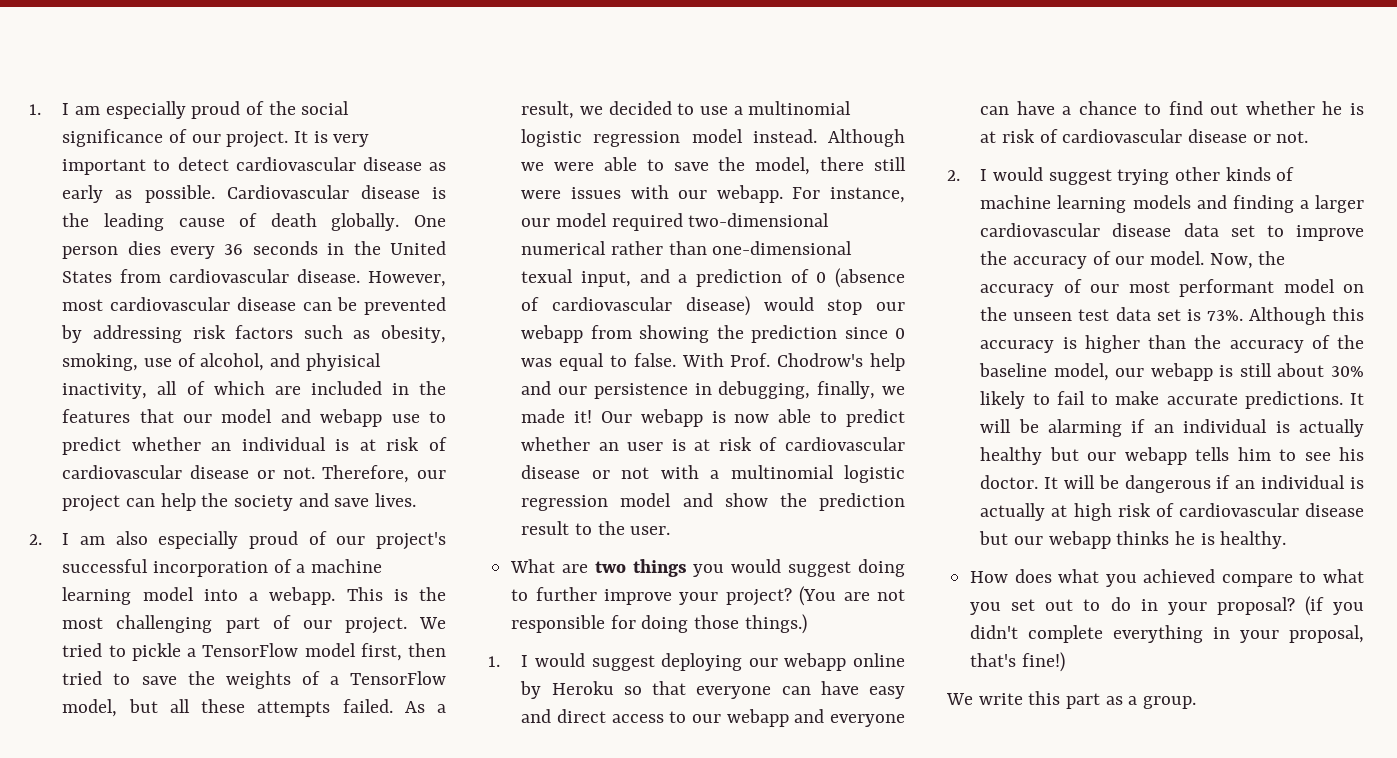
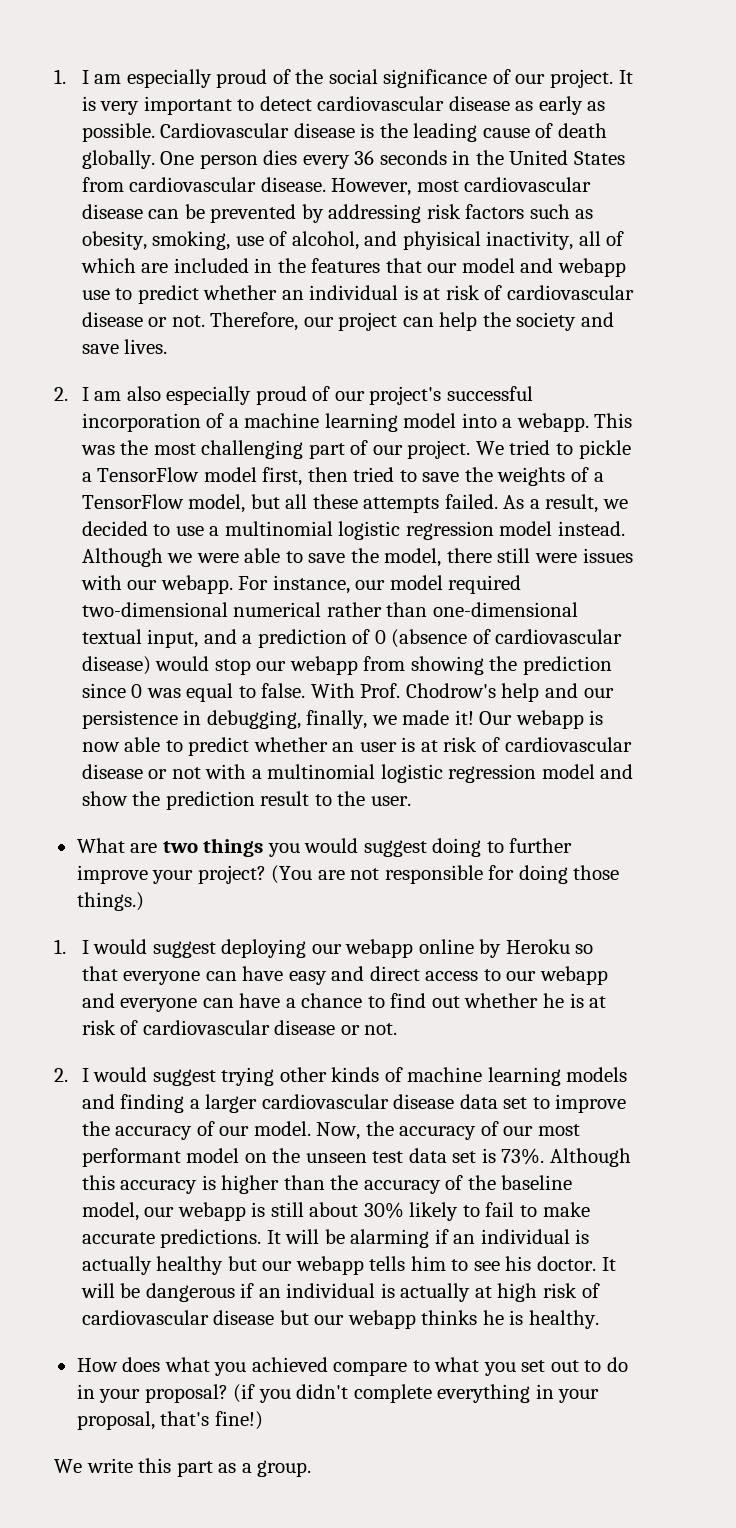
[393,589,408,601] is -> [80,445,115,455] was
[521,269,574,283] texual -> [81,629,142,644] textual

